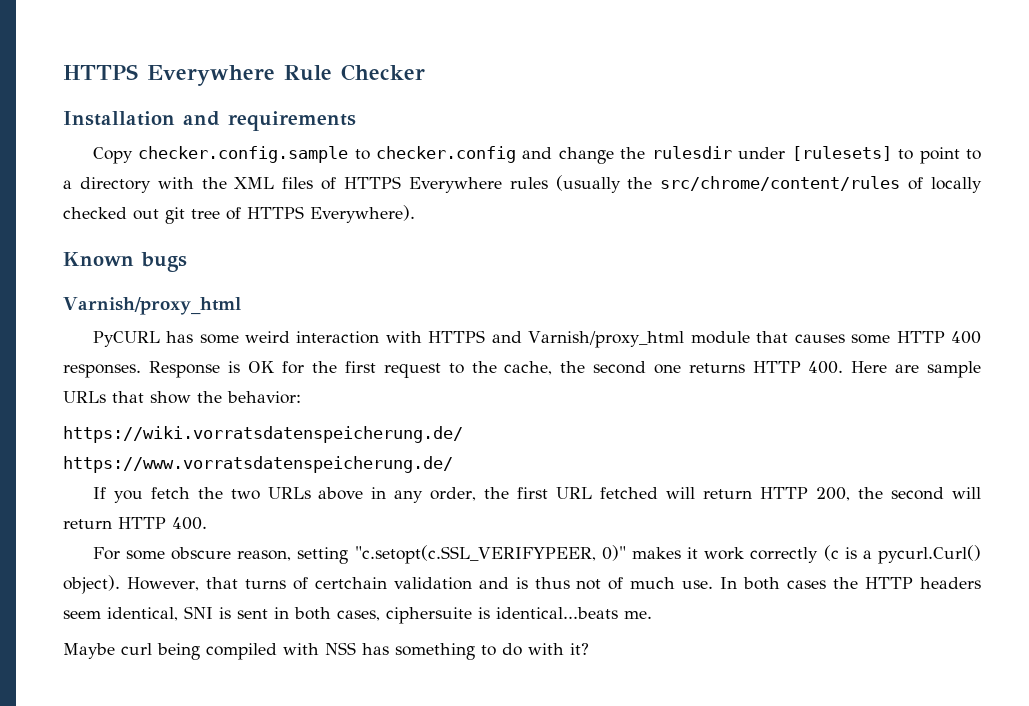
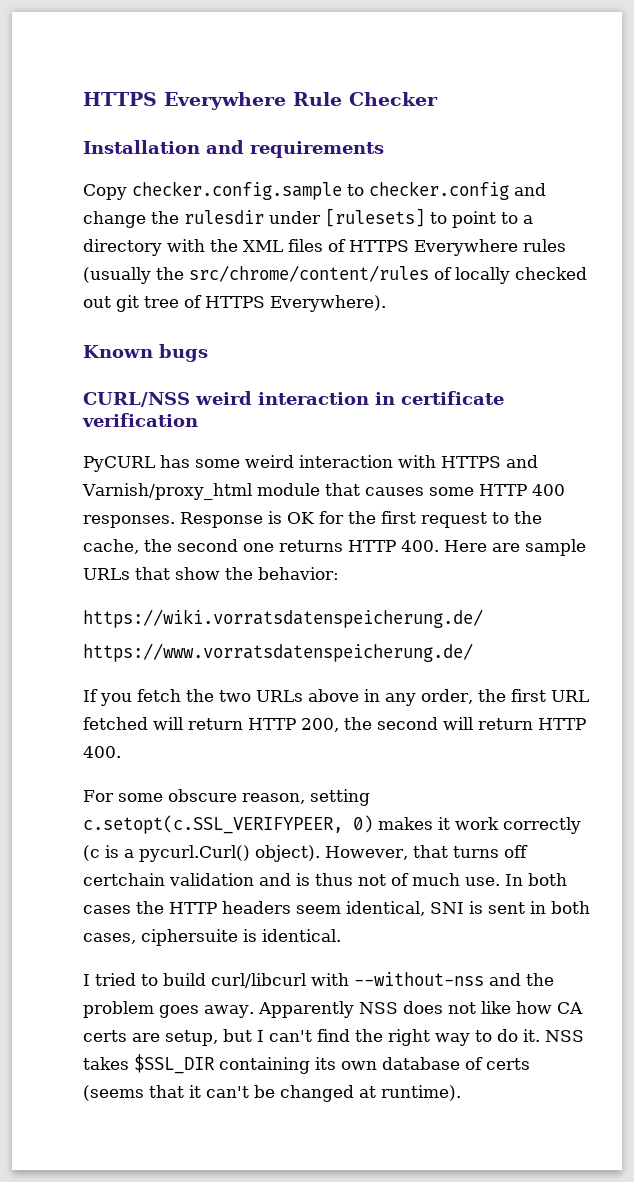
[63,297,241,315] Varnish/proxy_html -> [83,391,504,407] [82,413,198,427] CURL/NSS weird interaction in certificate verification
[354,545,626,564] "c.setopt(c.SSL_VERIFYPEER, 0)" -> [83,815,373,834] c.setopt(c.SSL_VERIFYPEER, 0)
[292,577,308,590] of -> [503,845,528,858] off
[496,607,652,619] [63,642,589,660] identical...beats me. // Maybe curl being compiled with NSS has something to do with it? -> [262,929,341,942] [83,972,554,988] [83,1001,583,1018] [83,1029,584,1046] [83,1054,530,1074] [83,1085,461,1102] identical. // I tried to build curl/libcurl with --without-nss and the problem goes away. Apparently NSS does not like how CA certs are setup, but I can't find the right way to do it. NSS takes $SSL_DIR containing its own database of certs (seems that it can't be changed at runtime).

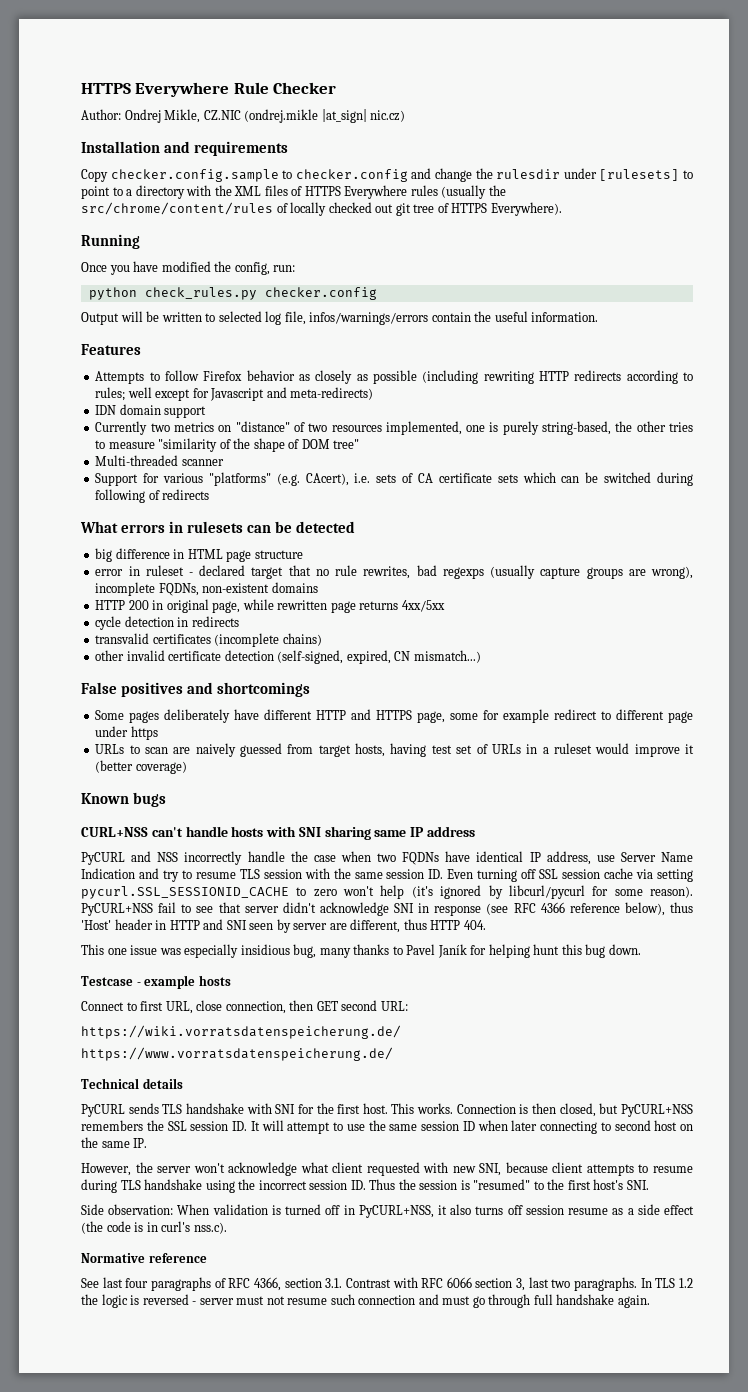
(438, 99) none -> [81,109,406,123] // Author: Ondrej Mikle, CZ.NIC (ondrej.mikle |at_sign| nic.cz)
[83,344,208,362] [83,391,504,407] [82,413,198,427] [83,455,538,472] [82,483,565,500] [83,511,542,528] [83,539,586,556] [83,567,339,580] [83,609,483,628] [83,643,473,662] [83,689,589,706] [83,717,586,732] [83,746,121,758] [83,789,370,806] [83,815,581,834] [83,845,528,862] [83,873,567,886] [83,901,590,916] [83,929,341,946] [83,972,554,988] [83,1001,583,1018] [83,1029,584,1046] [83,1054,530,1074] [83,1085,461,1102] Known bugs // CURL/NSS weird interaction in certificate verification // PyCURL has some weird interaction with HTTPS and Varnish/proxy_html module that causes some HTTP 400 responses. Response is OK for the first request to the cache, the second one returns HTTP 400. Here are sample URLs that show the behavior: // https://wiki.vorratsdatenspeicherung.de/ // https://www.vorratsdatenspeicherung.de/ // If you fetch the two URLs above in any order, the first URL fetched will return HTTP 200, the second will return HTTP 400. // For some obscure reason, setting c.setopt(c.SSL_VERIFYPEER, 0) makes it work correctly (c is a pycurl.Curl() object). However, that turns off certchain validation and is thus not of much use. In both cases the HTTP headers seem identical, SNI is sent in both cases, ciphersuite is identical. // I tried to build curl/libcurl with --without-nss and the problem goes away. Apparently NSS does not like how CA certs are setup, but I can't find the right way to do it. NSS takes $SSL_DIR containing its own database of certs (seems that it can't be changed at runtime). -> [81,234,140,249] [81,261,296,275] [88,287,377,300] [81,311,599,325] [81,344,141,355] [95,370,693,384] [95,387,374,401] [95,404,207,418] [95,421,694,435] [95,438,360,452] [95,455,224,466] [95,472,693,486] [95,489,210,503] [80,521,356,533] [95,548,303,562] [95,565,694,579] [95,582,318,596] [95,599,445,613] [95,616,239,630] [95,633,322,647] [95,650,481,664] [81,682,311,697] [95,709,694,723] [95,726,158,740] [95,743,694,757] [95,760,187,774] [81,792,167,807] [81,826,476,840] [81,851,693,865] [81,868,693,882] [81,885,694,899] [81,902,693,916] [81,919,486,933] [81,944,641,958] [81,975,231,989] [81,1000,408,1014] [81,1025,401,1039] [81,1047,393,1061] [81,1078,183,1089] [81,1103,693,1117] [81,1120,693,1134] [81,1137,148,1148] [81,1162,694,1176] [81,1179,649,1193] [81,1204,694,1218] [81,1221,227,1234] [81,1253,207,1263] [81,1277,693,1291] [81,1294,650,1308] Running // Once you have modified the config, run: // python check_rules.py checker.config // Output will be written to selected log file, infos/warnings/errors contain the useful information. // Features // Attempts to follow Firefox behavior as closely as possible (including rewriting HTTP redirects according to rules; well except for Javascript and meta-redirects) // IDN domain support // Currently two metrics on "distance" of two resources implemented, one is purely string-based, the other tries to measure "similarity of the shape of DOM tree" // Multi-threaded scanner // Support for various "platforms" (e.g. CAcert), i.e. sets of CA certificate sets which can be switched during following of redirects // What errors in rulesets can be detected // big difference in HTML page structure // error in ruleset - declared target that no rule rewrites, bad regexps (usually capture groups are wrong), incomplete FQDNs, non-existent domains // HTTP 200 in original page, while rewritten page returns 4xx/5xx // cycle detection in redirects // transvalid certificates (incomplete chains) // other invalid certificate detection (self-signed, expired, CN mismatch...) // False positives and shortcomings // Some pages deliberately have different HTTP and HTTPS page, some for example redirect to different page under https // URLs to scan are naively guessed from target hosts, having test set of URLs in a ruleset would improve it (better coverage) // Known bugs // CURL+NSS can't handle hosts with SNI sharing same IP address // PyCURL and NSS incorrectly handle the case when two FQDNs have identical IP address, use Server Name Indication and try to resume TLS session with the same session ID. Even turning off SSL session cache via setting pycurl.SSL_SESSIONID_CACHE to zero won't help (it's ignored by libcurl/pycurl for some reason). PyCURL+NSS fail to see that server didn't acknowledge SNI in response (see RFC 4366 reference below), thus 'Host' header in HTTP and SNI seen by server are different, thus HTTP 404. // This one issue was especially insidious bug, many thanks to Pavel Janík for helping hunt this bug down. // Testcase - example hosts // Connect to first URL, close connection, then GET second URL: // https://wiki.vorratsdatenspeicherung.de/ // https://www.vorratsdatenspeicherung.de/ // Technical details // PyCURL sends TLS handshake with SNI for the first host. This works. Connection is then closed, but PyCURL+NSS remembers the SSL session ID. It will attempt to use the same session ID when later connecting to second host on the same IP. // However, the server won't acknowledge what client requested with new SNI, because client attempts to resume during TLS handshake using the incorrect session ID. Thus the session is "resumed" to the first host's SNI. // Side observation: When validation is turned off in PyCURL+NSS, it also turns off session resume as a side effect (the code is in curl's nss.c). // Normative reference // See last four paragraphs of RFC 4366, section 3.1. Contrast with RFC 6066 section 3, last two paragraphs. In TLS 1.2 the logic is reversed - server must not resume such connection and must go through full handshake again.

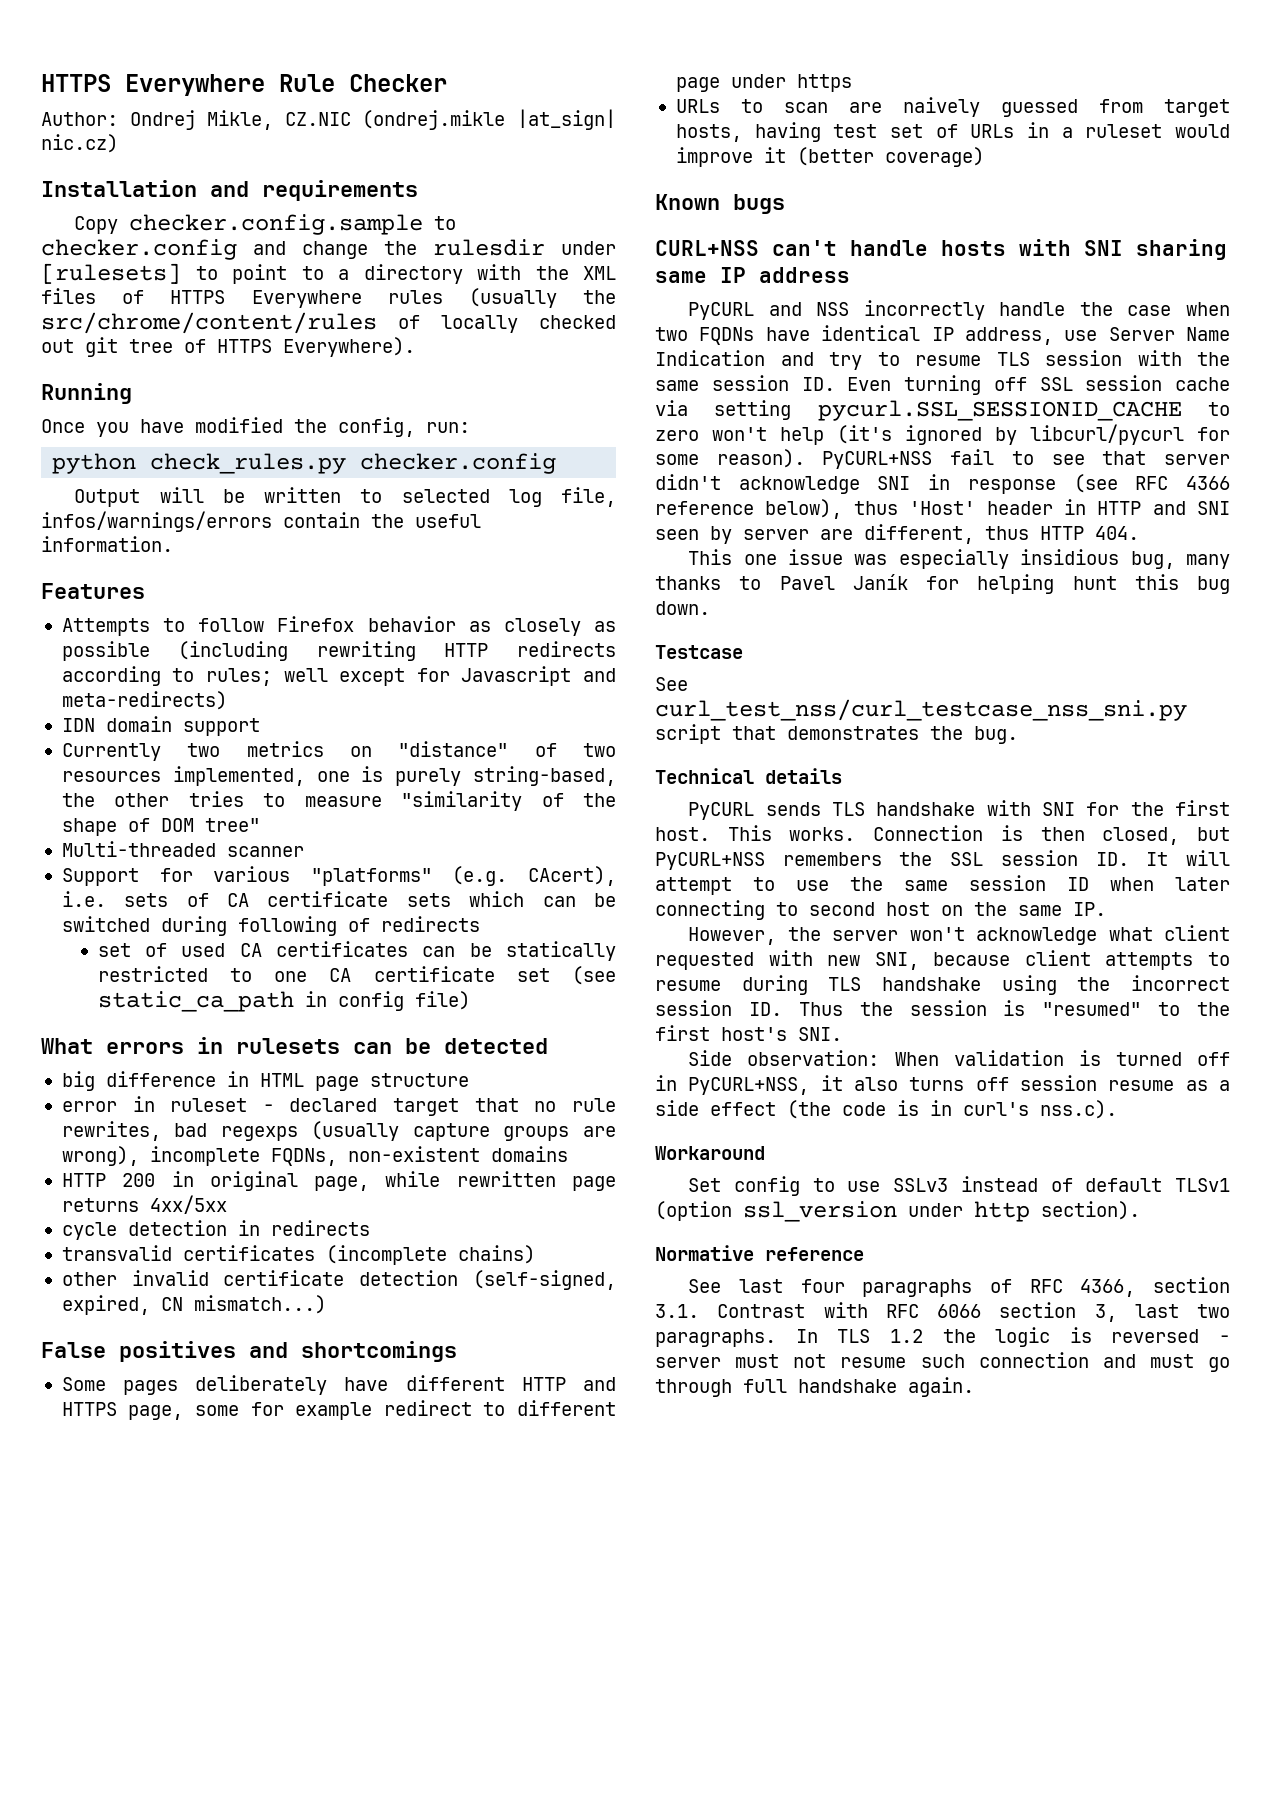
(210, 494) none -> [97,941,616,961] [97,966,616,985] [97,991,470,1012] // set of used CA certificates can be statically restricted to one CA certificate set (see static_ca_path in config file)
[136,975,231,989] [81,1000,408,1014] [81,1025,401,1039] [81,1047,393,1061] - example hosts // Connect to first URL, close connection, then GET second URL: // https://wiki.vorratsdatenspeicherung.de/ // https://www.vorratsdatenspeicherung.de/ -> [655,677,688,691] [655,699,1187,721] [655,724,1018,744] // See curl_test_nss/curl_testcase_nss_sni.py script that demonstrates the bug.
(227, 1228) none -> [655,1146,765,1160] [688,1176,1230,1196] [655,1201,1140,1222] // Workaround // Set config to use SSLv3 instead of default TLSv1 (option ssl_version under http section).

